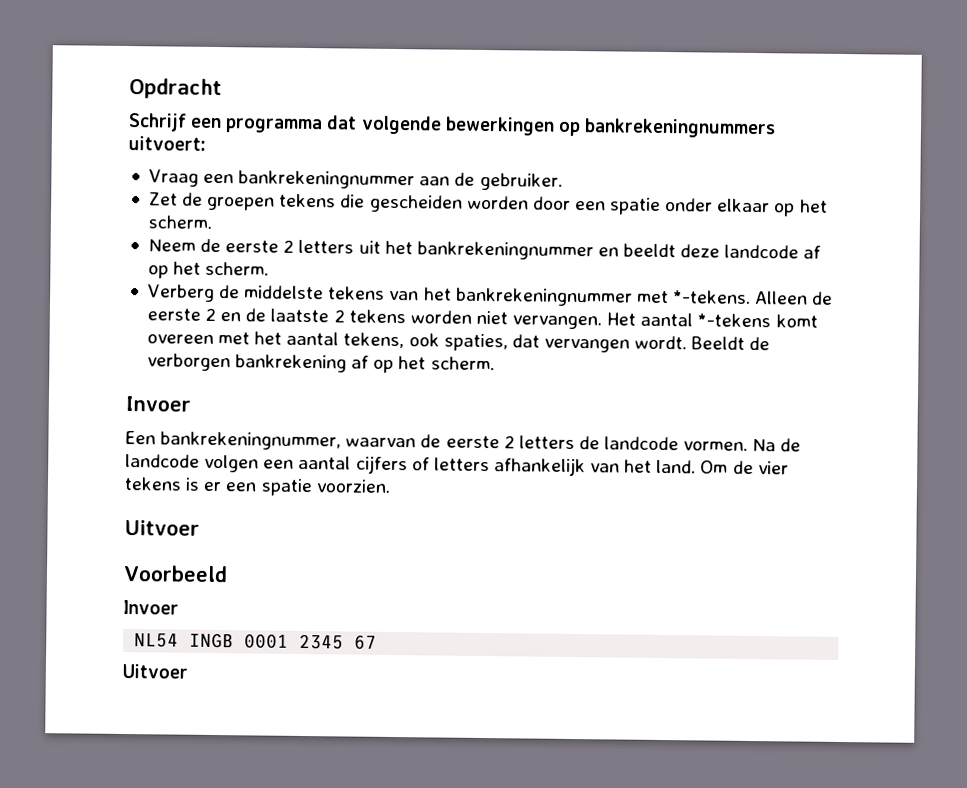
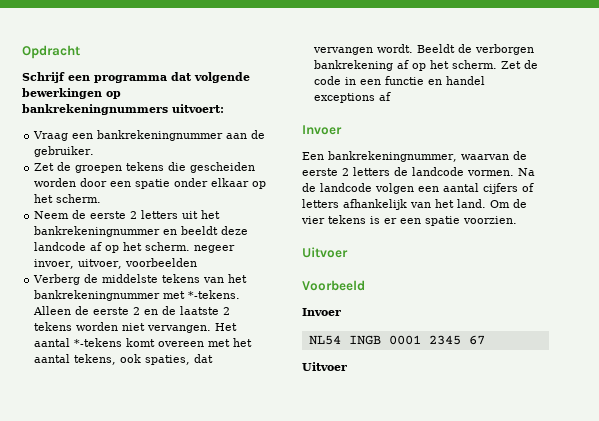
(270, 268) none -> [194,245,236,253] [34,258,198,269] negeer invoer, uitvoer, voorbeelden
(495, 363) none -> [501,60,539,69] [314,76,486,85] [314,92,392,103] Zet de code in een functie en handel exceptions af

